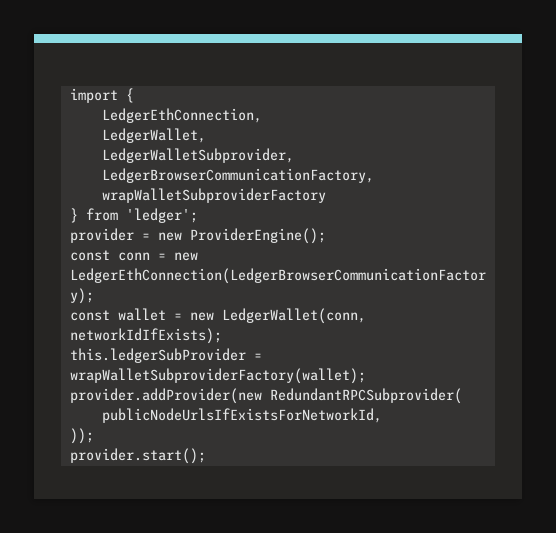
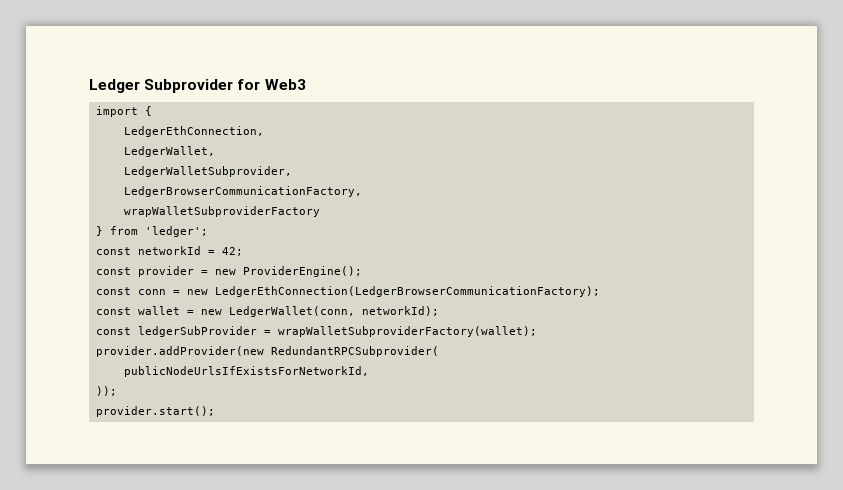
(69, 95) none -> [89,79,306,93] Ledger Subprovider for Web3 //
(198, 215) none -> [95,246,243,256] [95,267,131,275] const networkId = 42; // const
[69,328,222,344] [69,348,246,363] networkIdIfExists); // this.ledgerSubProvider -> [361,306,439,316] [95,326,257,337] networkId); // const ledgerSubProvider

